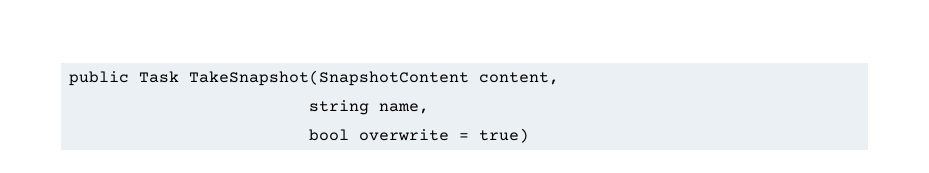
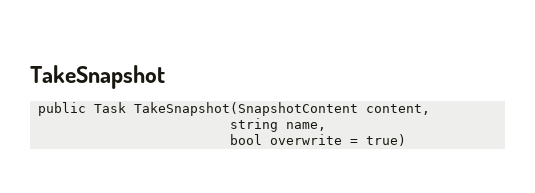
(69, 78) none -> [30,65,165,89] TakeSnapshot //

